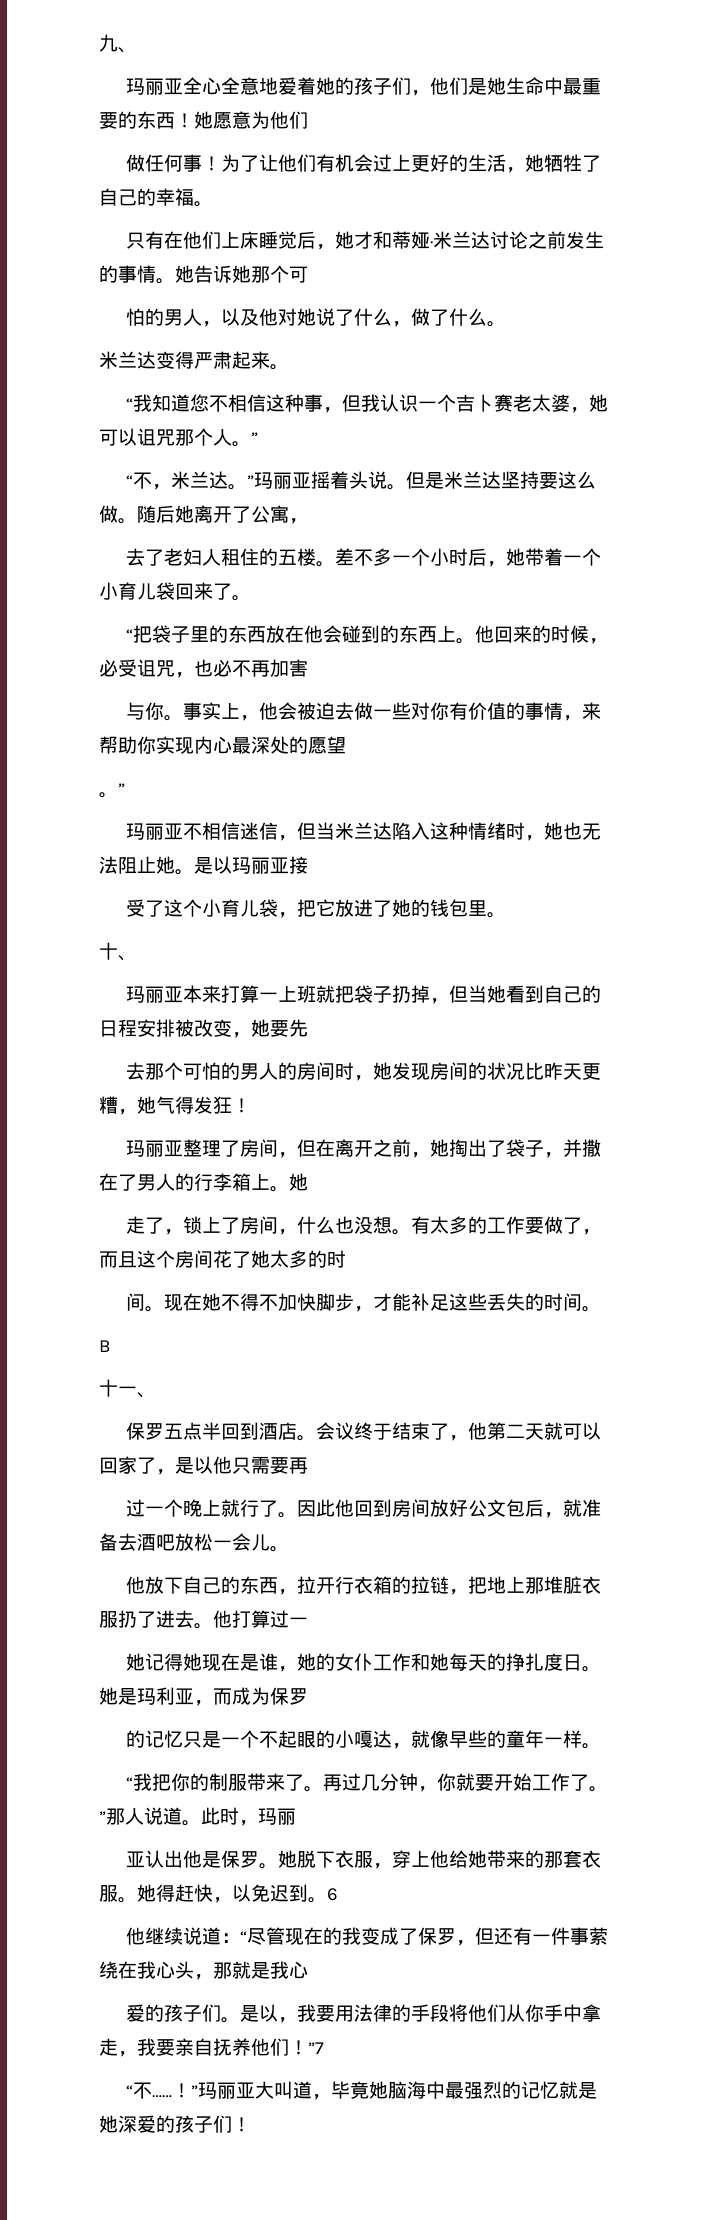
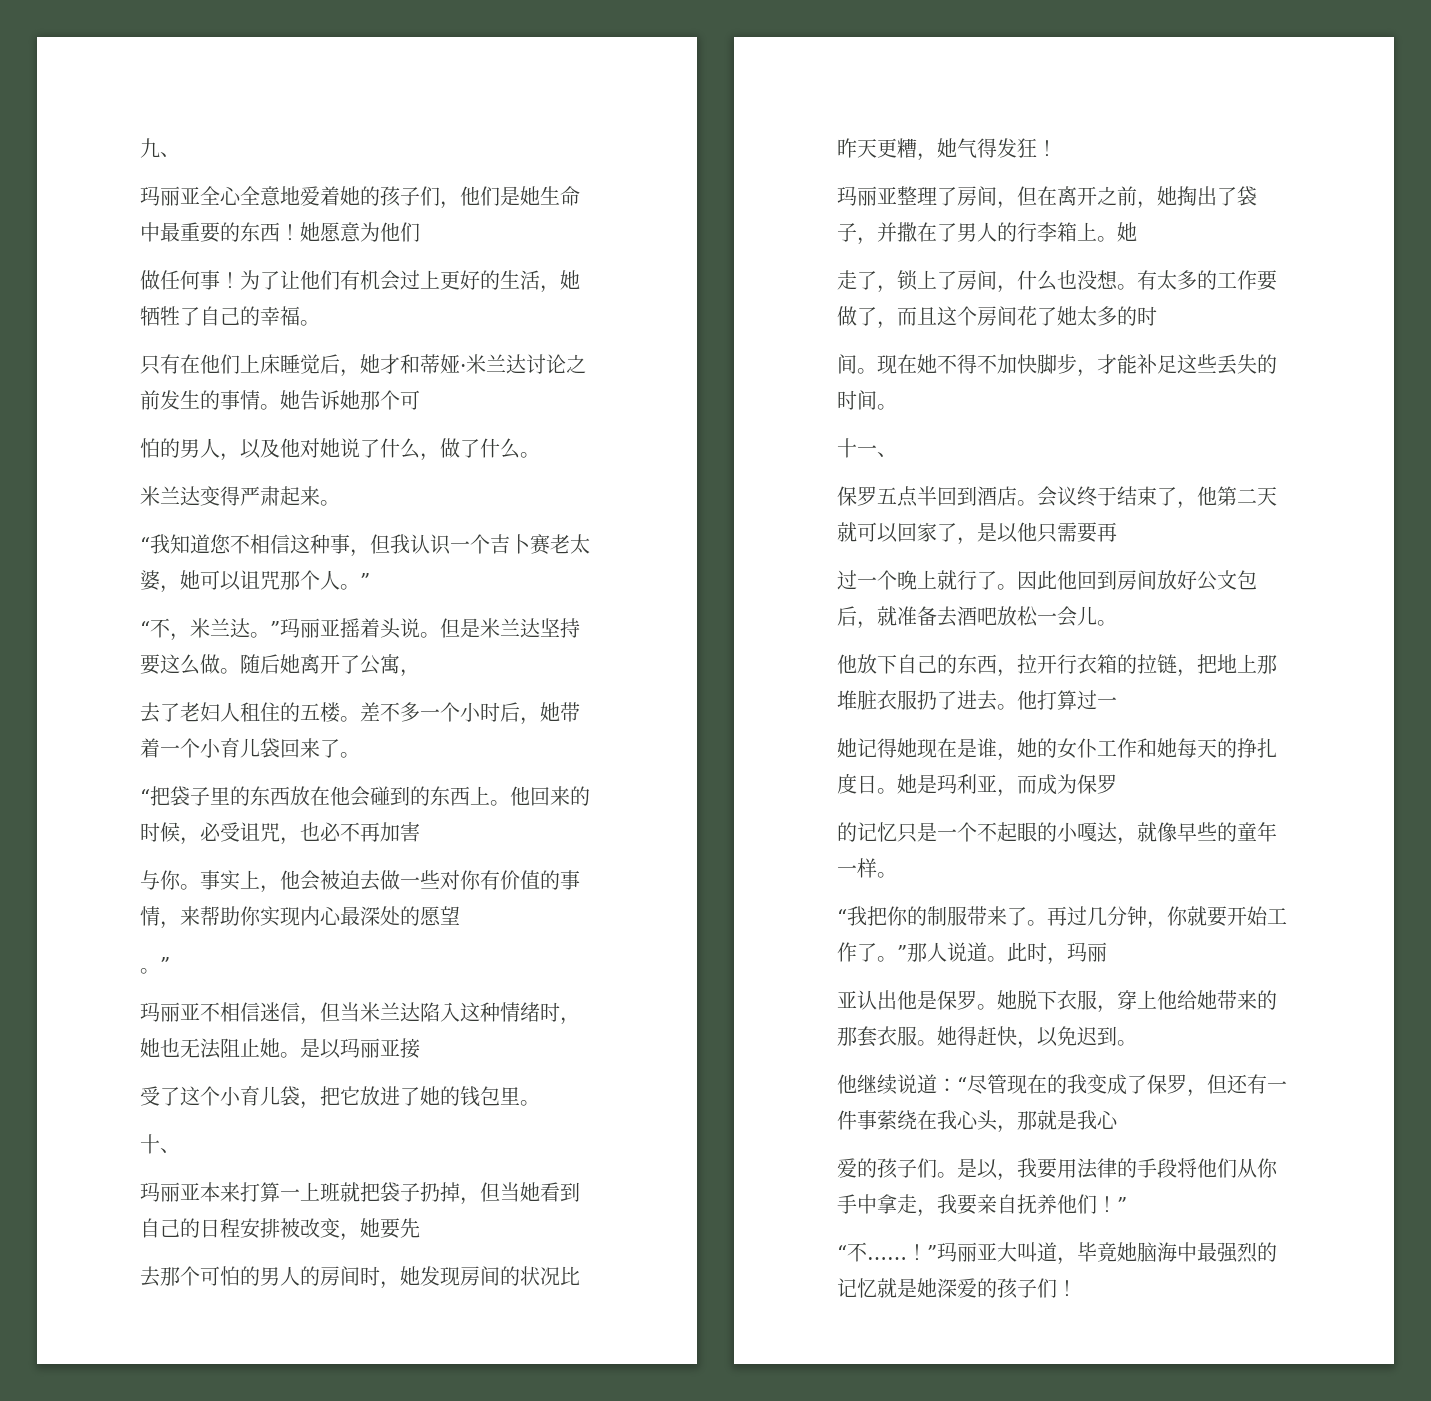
[99,1340,111,1352] // B -> (897, 407) none
[327,1888,338,1901] 6 -> (1137, 1043) none
[308,2042,324,2054] ”7 -> [1117,1197,1127,1212] ”

